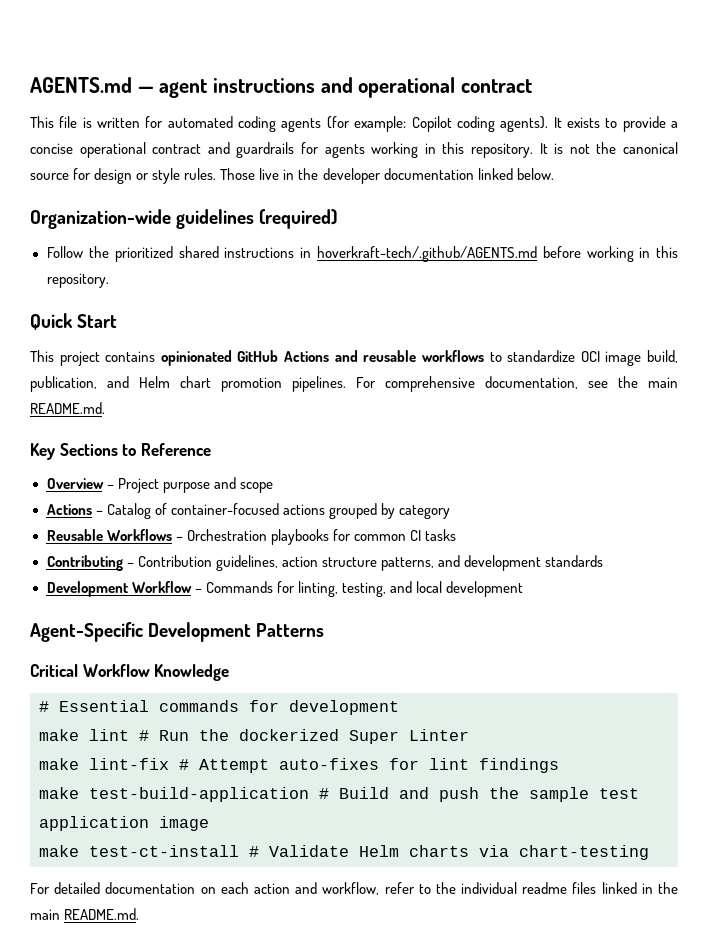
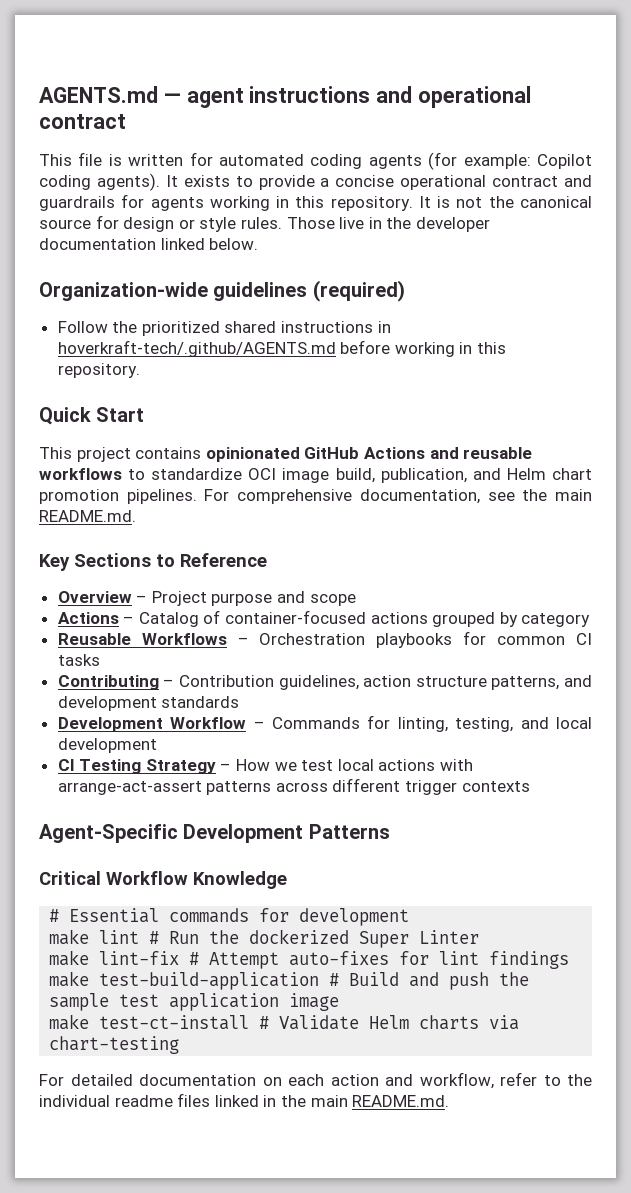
(523, 589) none -> [57,759,474,774] [57,778,530,795] // CI Testing Strategy – How we test local actions with arrange-act-assert patterns across different trigger contexts

